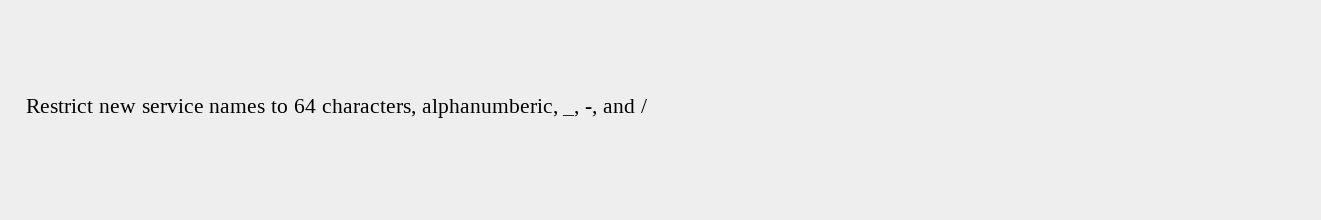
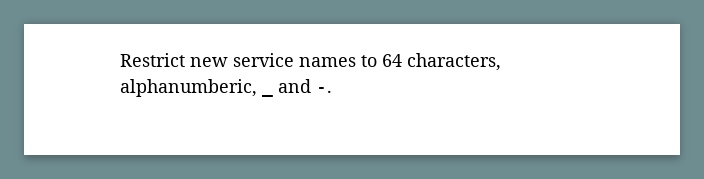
[562,99,647,117] _, -, and / -> [262,93,273,97] [278,79,332,93] _ and -.

